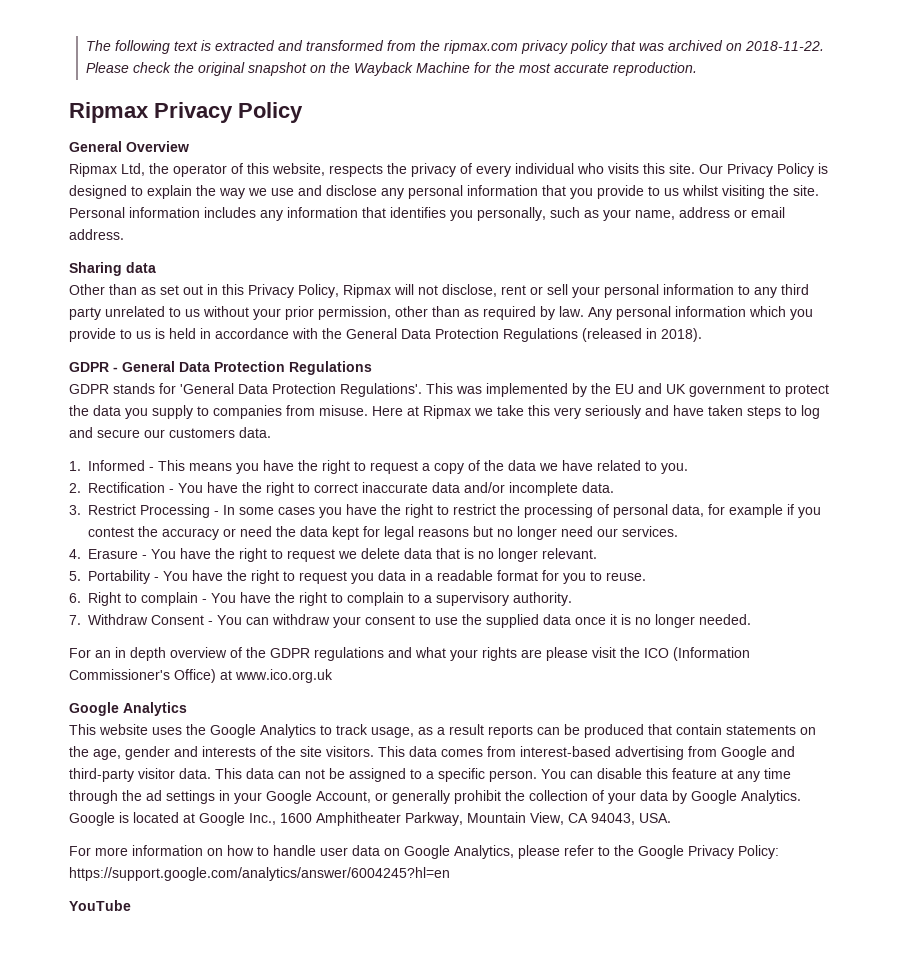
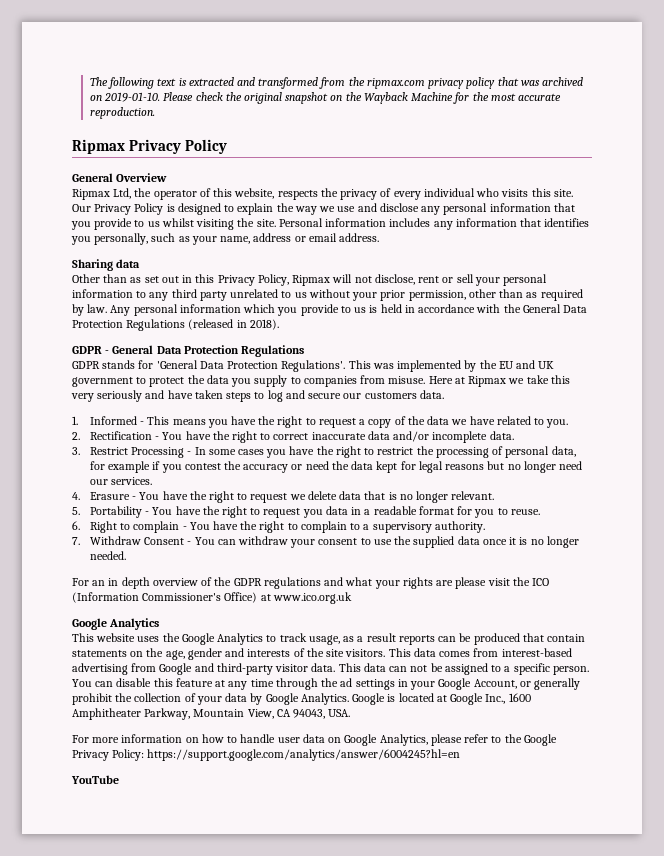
[745,41,825,51] 2018-11-22. -> [104,92,161,102] 2019-01-10.

